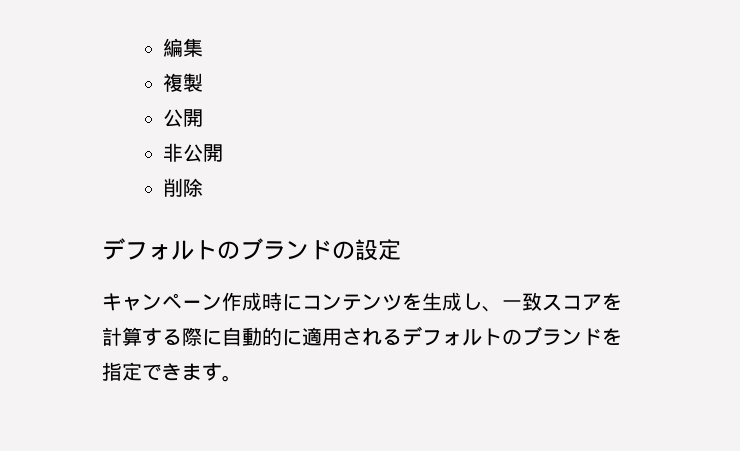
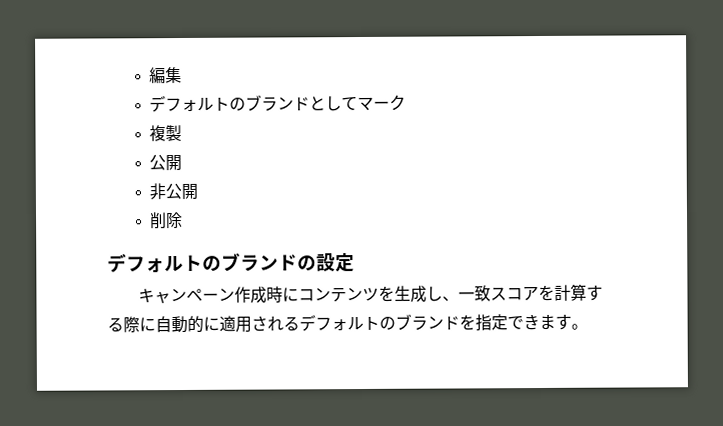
(204, 47) none -> [149,94,407,113] // デフォルトのブランドとしてマーク

